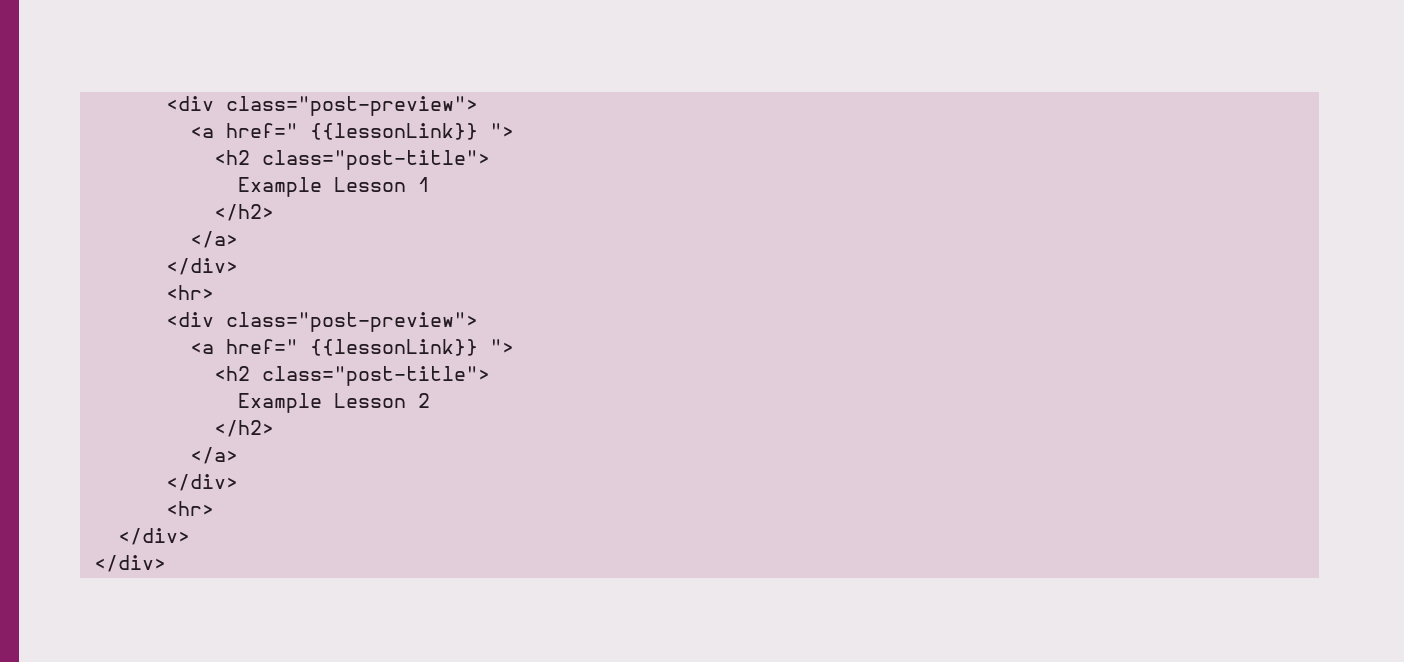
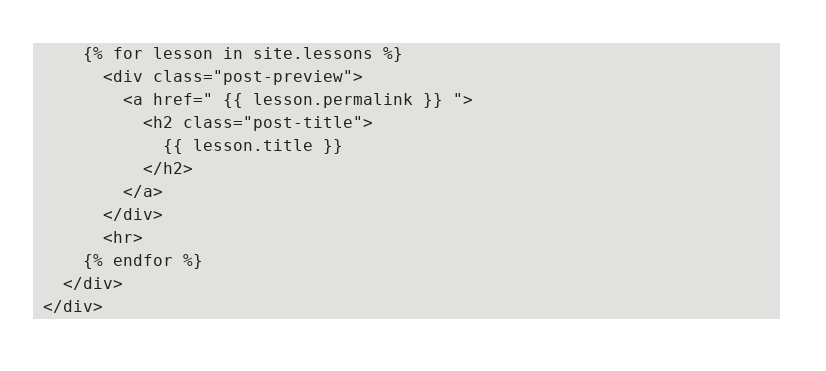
[166,96,479,116] [190,123,515,140] [214,150,491,170] [238,177,431,197] [214,204,275,221] [190,231,239,248] [166,258,239,275] [166,285,215,300] [166,312,479,332] [190,339,515,356] [214,366,491,386] [238,393,431,413] [214,420,275,437] [190,447,239,464] [166,474,239,491] [166,501,215,516] <div class="post-preview"> // <a href=" {{lessonLink}} "> // <h2 class="post-title"> // Example Lesson 1 // </h2> // </a> // </div> // <hr> // <div class="post-preview"> // <a href=" {{lessonLink}} "> // <h2 class="post-title"> // Example Lesson 2 // </h2> // </a> // </div> // <hr> -> [82,47,403,62] [102,70,363,85] [122,93,473,108] [142,116,373,131] [162,139,343,154] [142,162,193,175] [122,185,163,198] [102,208,163,221] [102,231,143,243] [82,254,203,269] {% for lesson in site.lessons %} // <div class="post-preview"> // <a href=" {{ lesson.permalink }} "> // <h2 class="post-title"> // {{ lesson.title }} // </h2> // </a> // </div> // <hr> // {% endfor %}

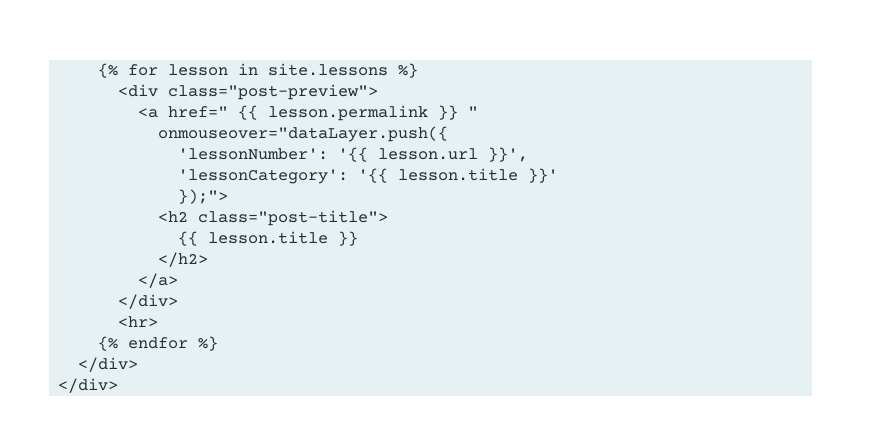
[452,93,473,105] "> -> [467,106,478,117] [157,126,448,142] [177,147,528,162] [177,168,558,184] [177,189,228,204] " // onmouseover="dataLayer.push({ // 'lessonNumber': '{{ lesson.url }}', // 'lessonCategory': '{{ lesson.title }}' // });">

